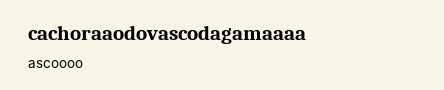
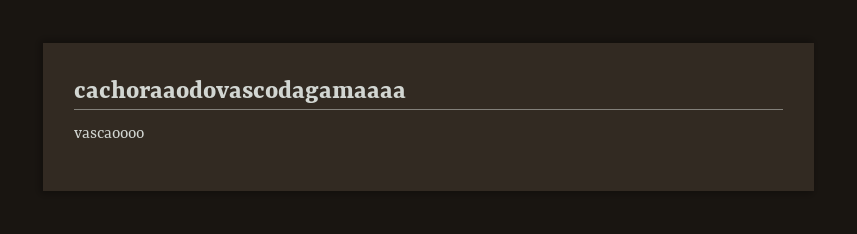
[28,60,83,69] ascoooo -> [74,130,144,138] vascaoooo

